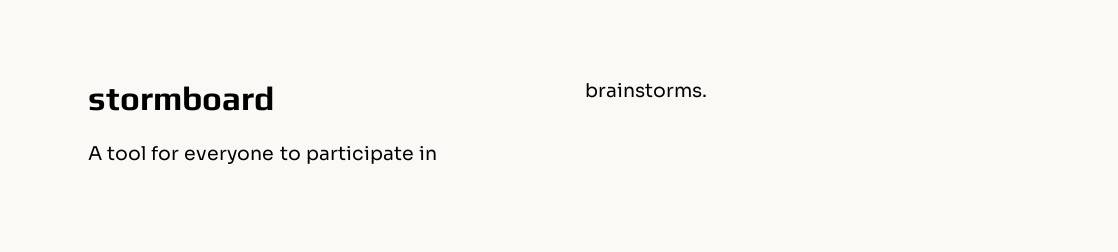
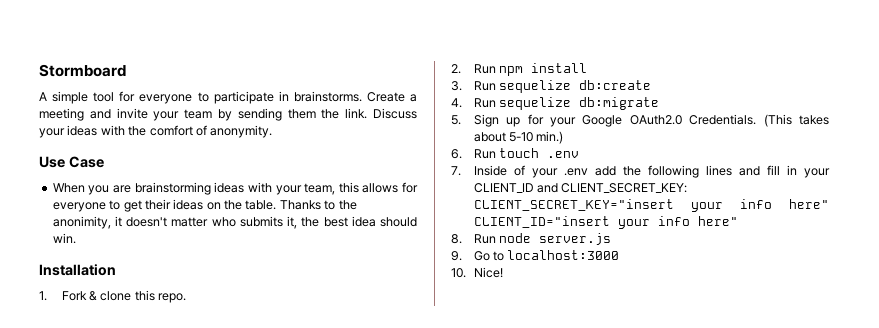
[88,86,274,111] stormboard -> [39,64,126,77] Stormboard
(102, 153) none -> [52,91,89,104] simple
(707, 90) none -> [366,92,417,102] [39,108,418,121] [39,125,273,138] [39,156,104,168] [52,182,418,195] [52,199,357,212] [52,216,418,229] [52,233,76,244] [39,264,116,276] [39,290,187,303] [451,63,588,76] [451,80,652,93] [451,97,660,110] [451,114,829,127] [473,131,564,144] [451,148,580,159] [451,165,830,178] [473,183,688,193] [473,199,829,212] [473,216,738,229] [451,233,612,245] [451,250,620,261] [451,267,503,278] Create a meeting and invite your team by sending them the link. Discuss your ideas with the comfort of anonymity. // Use Case // When you are brainstorming ideas with your team, this allows for everyone to get their ideas on the table. Thanks to the anonimity, it doesn't matter who submits it, the best idea should win. // Installation // 1. Fork & clone this repo. // 2. Run npm install // 3. Run sequelize db:create // 4. Run sequelize db:migrate // 5. Sign up for your Google OAuth2.0 Credentials. (This takes about 5-10 min.) // 6. Run touch .env // 7. Inside of your .env add the following lines and fill in your CLIENT_ID and CLIENT_SECRET_KEY: CLIENT_SECRET_KEY="insert your info here" CLIENT_ID="insert your info here" // 8. Run node server.js // 9. Go to localhost:3000 // 10. Nice!

